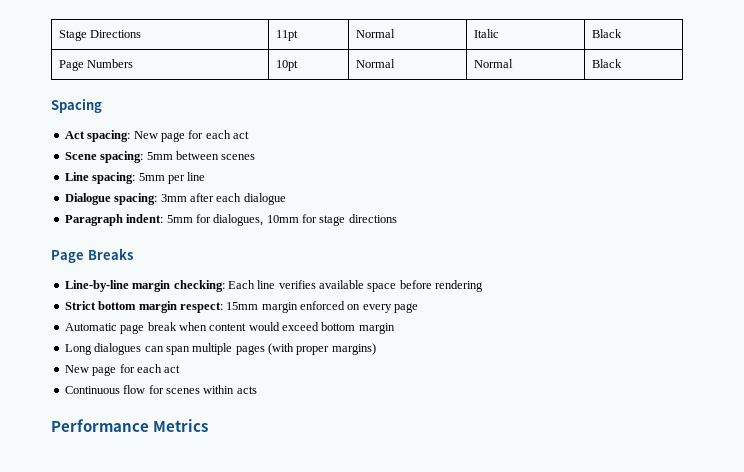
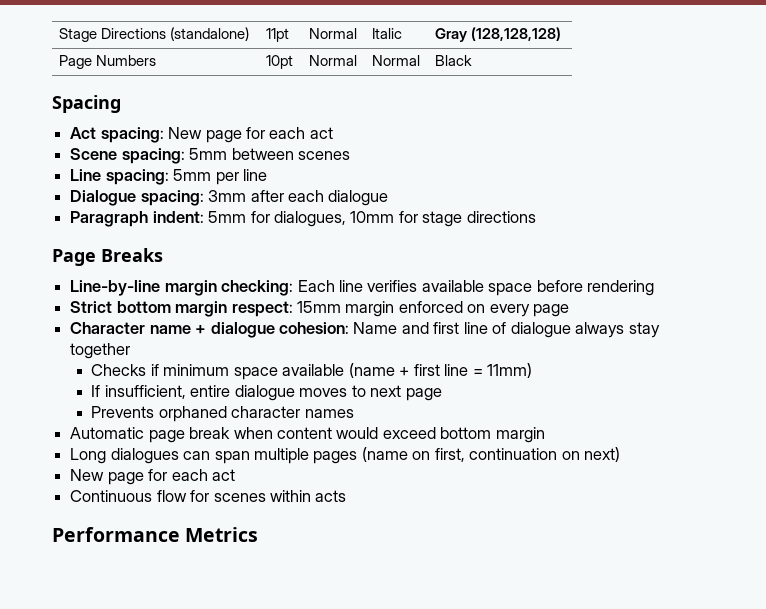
(141, 34) none -> [170,27,250,41] (standalone)
[591,29,622,38] Black -> [435,27,562,42] Gray (128,128,128)
(419, 308) none -> [70,322,660,338] [70,343,131,359] [91,363,532,380] [91,385,442,401] [91,406,354,422] // Character name + dialogue cohesion: Name and first line of dialogue always stay together // Checks if minimum space available (name + first line = 11mm) // If insufficient, entire dialogue moves to next page // Prevents orphaned character names
[268,343,376,355] (with proper margins) -> [361,447,621,462] (name on first, continuation on next)

